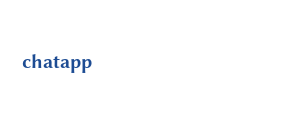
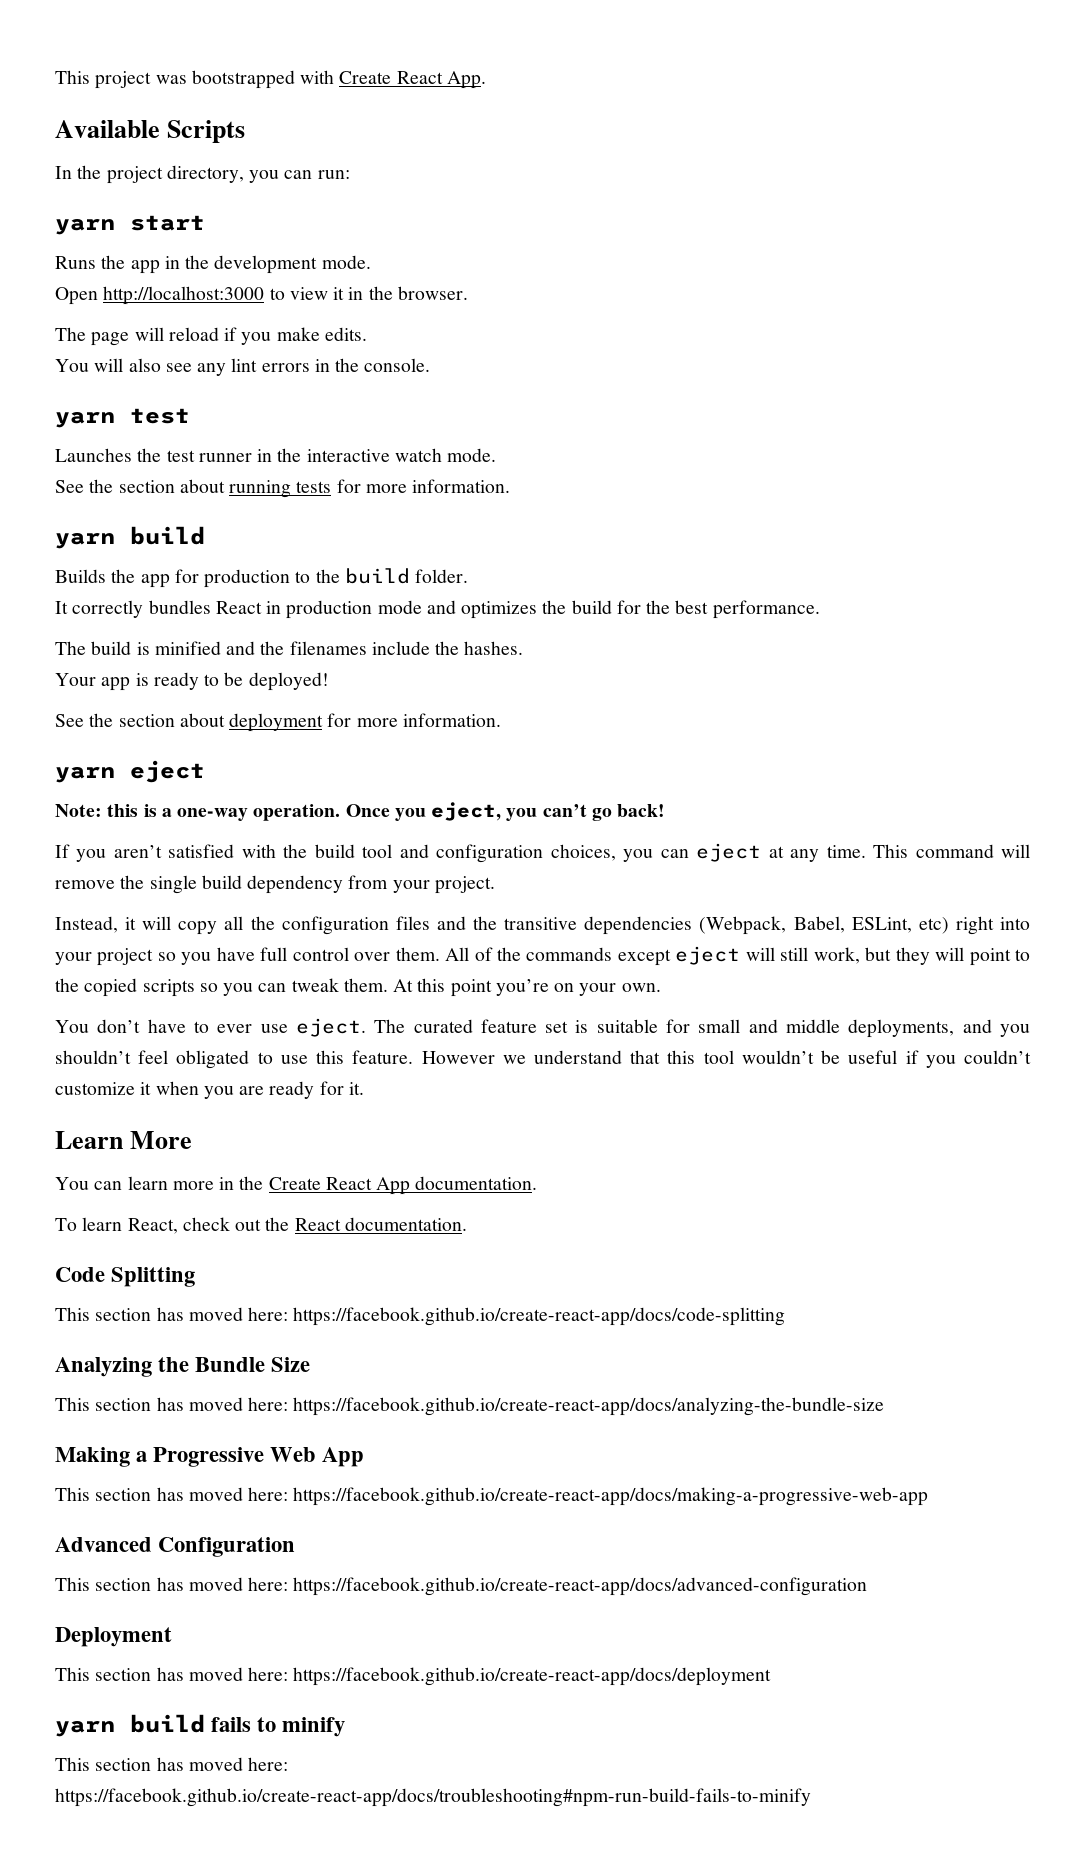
[22,54,92,73] chatapp -> [55,70,486,89] [55,120,246,143] [55,165,350,184] [55,215,205,235] [55,255,371,274] [55,286,468,305] [55,327,367,346] [55,358,431,376] [55,408,190,428] [55,448,497,462] [55,479,511,498] [55,526,205,549] [55,568,469,588] [55,600,820,619] [55,641,524,655] [55,672,329,691] [55,713,501,732] [55,760,205,783] [55,802,666,821] [55,843,1031,863] [55,875,495,894] [55,916,1030,935] [55,946,1031,966] [55,978,661,997] [55,1018,1030,1038] [55,1050,1031,1069] [55,1081,364,1099] [55,1131,193,1149] [55,1176,538,1195] [55,1217,467,1234] [55,1267,196,1287] [55,1307,786,1326] [55,1357,311,1377] [55,1397,885,1416] [55,1447,365,1467] [55,1487,929,1506] [55,1537,296,1557] [55,1577,868,1596] [55,1627,172,1647] [55,1667,772,1686] [55,1714,346,1737] [55,1757,289,1771] [55,1788,811,1807] This project was bootstrapped with Create React App. // Available Scripts // In the project directory, you can run: // yarn start // Runs the app in the development mode. // Open http://localhost:3000 to view it in the browser. // The page will reload if you make edits. // You will also see any lint errors in the console. // yarn test // Launches the test runner in the interactive watch mode. // See the section about running tests for more information. // yarn build // Builds the app for production to the build folder. // It correctly bundles React in production mode and optimizes the build for the best performance. // The build is minified and the filenames include the hashes. // Your app is ready to be deployed! // See the section about deployment for more information. // yarn eject // Note: this is a one-way operation. Once you eject, you can’t go back! // If you aren’t satisfied with the build tool and configuration choices, you can eject at any time. This command will remove the single build dependency from your project. // Instead, it will copy all the configuration files and the transitive dependencies (Webpack, Babel, ESLint, etc) right into your project so you have full control over them. All of the commands except eject will still work, but they will point to the copied scripts so you can tweak them. At this point you’re on your own. // You don’t have to ever use eject. The curated feature set is suitable for small and middle deployments, and you shouldn’t feel obligated to use this feature. However we understand that this tool wouldn’t be useful if you couldn’t customize it when you are ready for it. // Learn More // You can learn more in the Create React App documentation. // To learn React, check out the React documentation. // Code Splitting // This section has moved here: https://facebook.github.io/create-react-app/docs/code-splitting // Analyzing the Bundle Size // This section has moved here: https://facebook.github.io/create-react-app/docs/analyzing-the-bundle-size // Making a Progressive Web App // This section has moved here: https://facebook.github.io/create-react-app/docs/making-a-progressive-web-app // Advanced Configuration // This section has moved here: https://facebook.github.io/create-react-app/docs/advanced-configuration // Deployment // This section has moved here: https://facebook.github.io/create-react-app/docs/deployment // yarn build fails to minify // This section has moved here: https://facebook.github.io/create-react-app/docs/troubleshooting#npm-run-build-fails-to-minify

